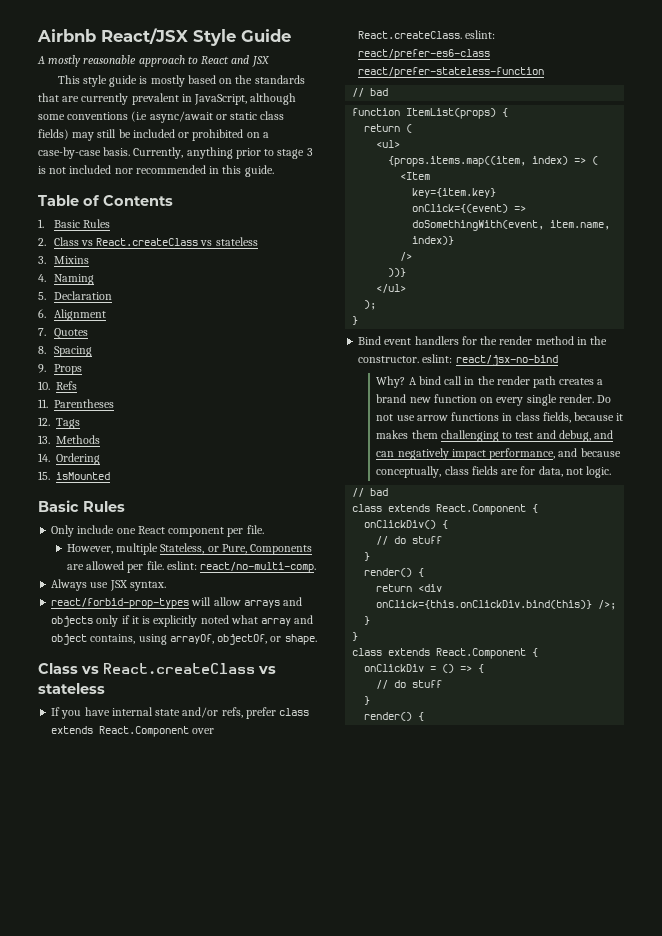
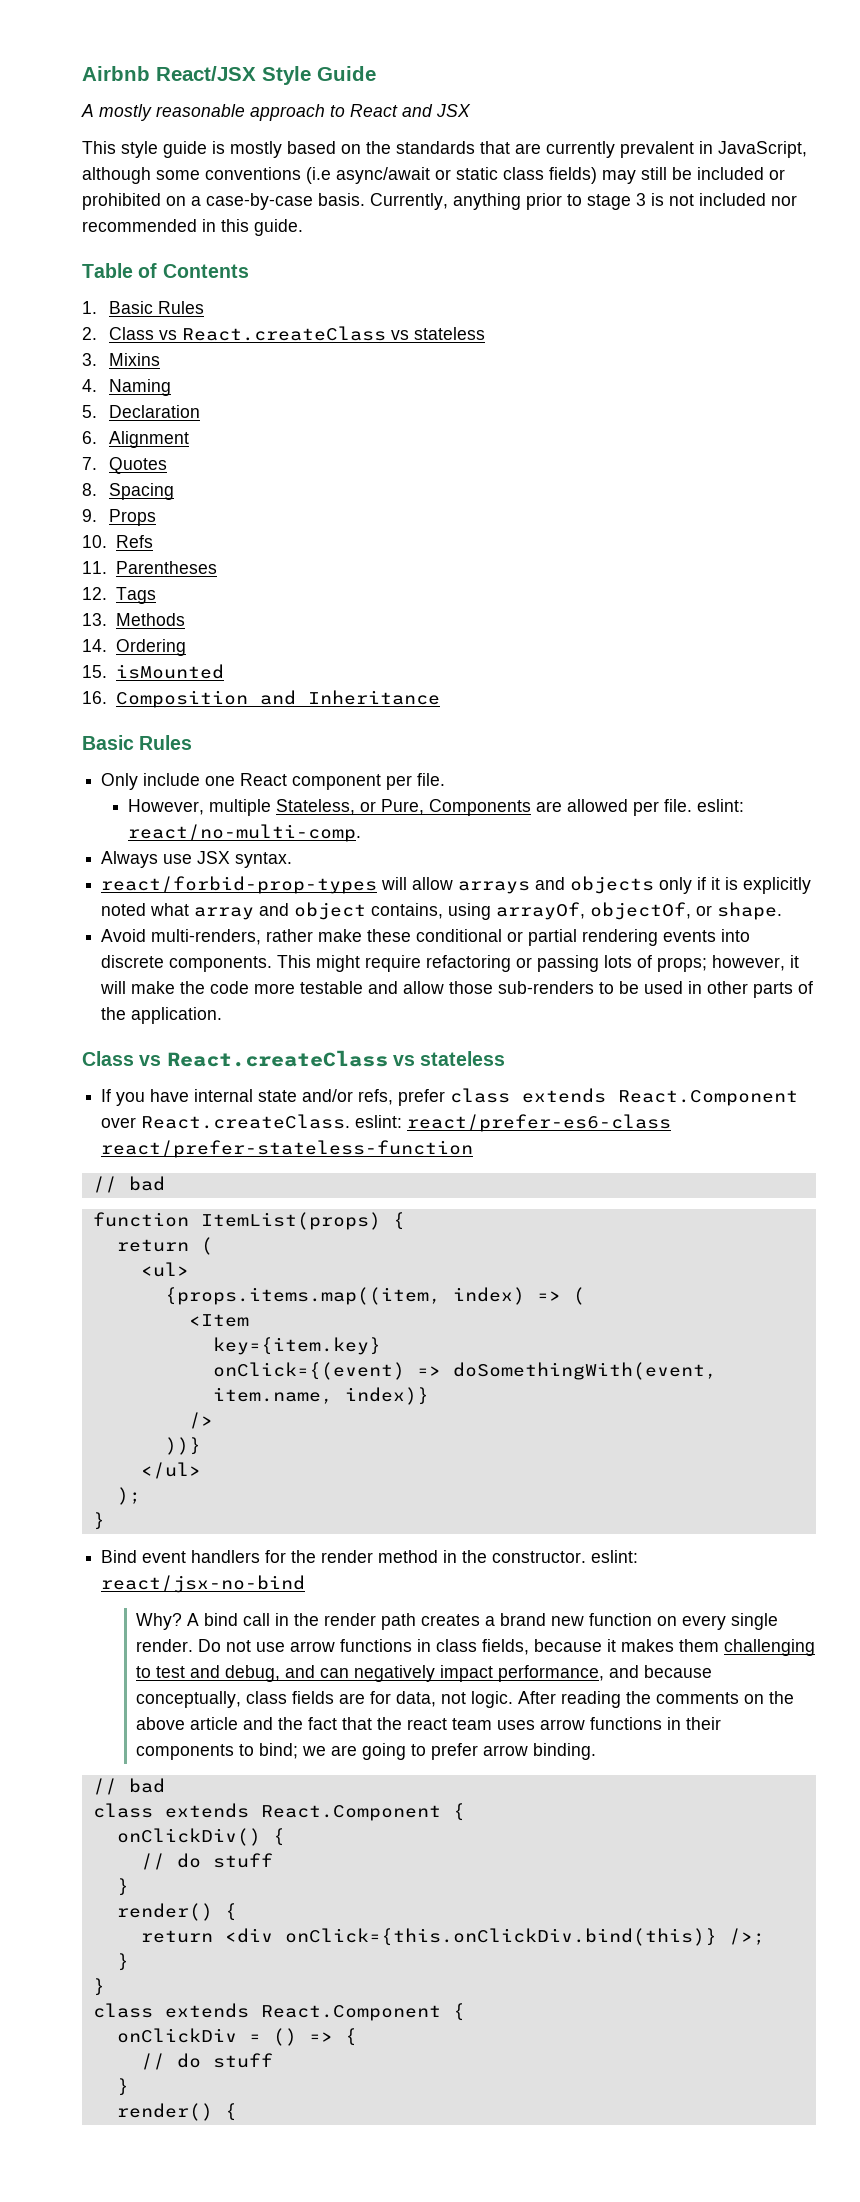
(110, 476) none -> [82,690,440,708] // 16. Composition and Inheritance
(317, 639) none -> [101,929,751,946] [101,955,800,972] [100,981,814,998] [101,1007,223,1024] // Avoid multi-renders, rather make these conditional or partial rendering events into discrete components. This might require refactoring or passing lots of props; however, it will make the code more testable and allow those sub-renders to be used in other parts of the application.
(612, 472) none -> [518,1691,795,1708] [136,1717,722,1730] [136,1743,597,1760] After reading the comments on the above article and the fact that the react team uses arrow functions in their components to bind; we are going to prefer arrow binding.

